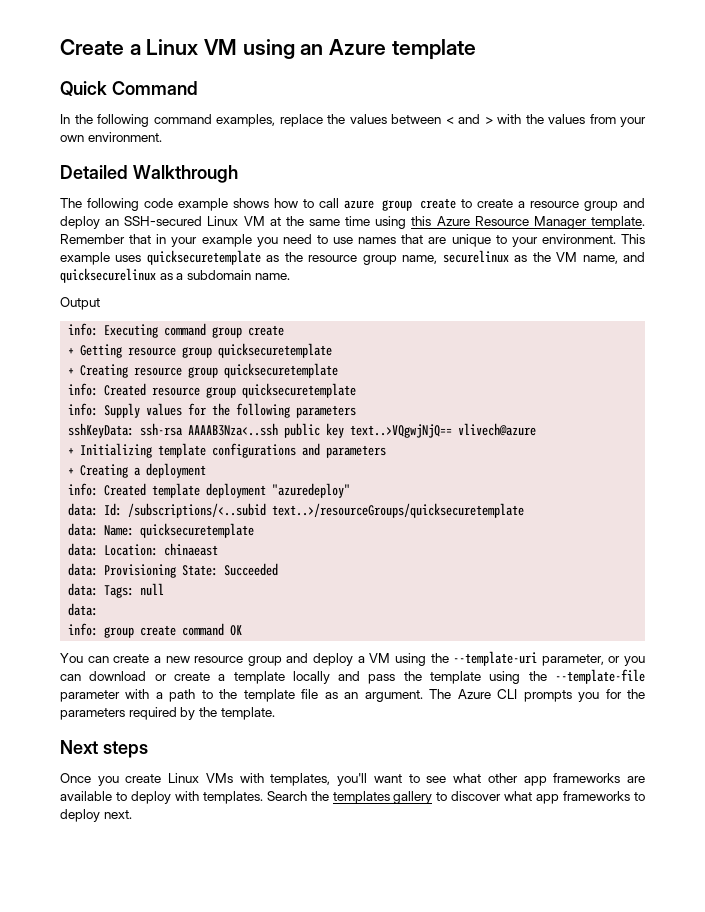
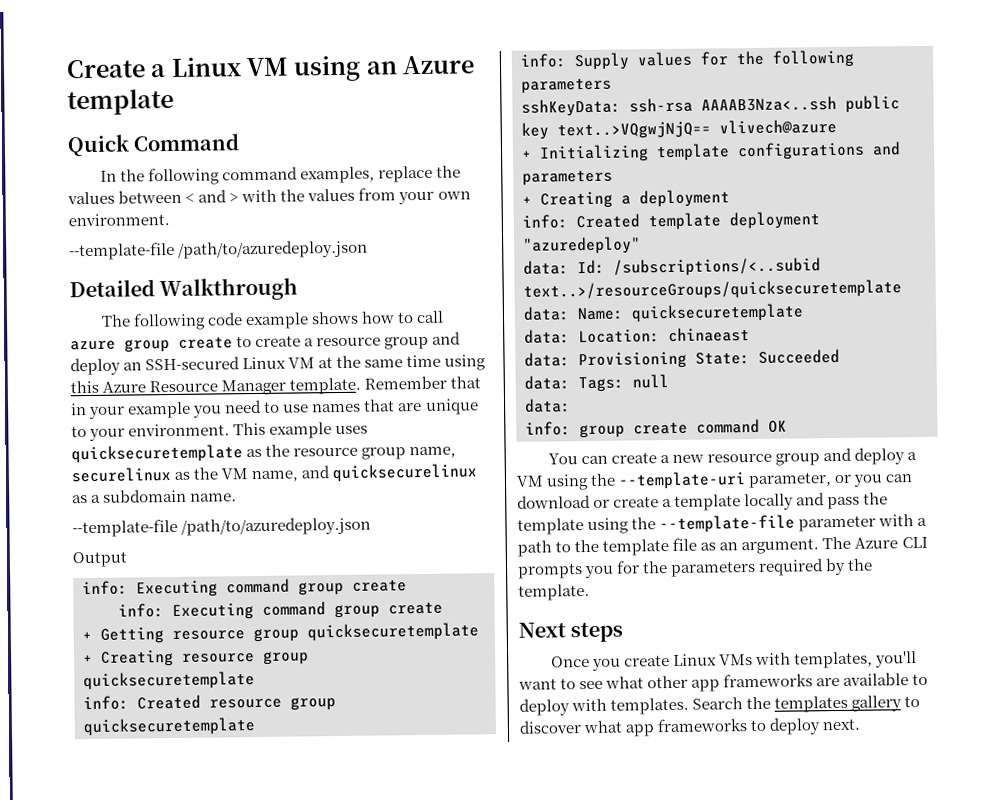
(162, 137) none -> [69,239,369,261] // --template-file /path/to/azuredeploy.json
(290, 276) none -> [72,516,372,538] // --template-file /path/to/azuredeploy.json
(285, 330) none -> [118,601,443,621] // info: Executing command group create

